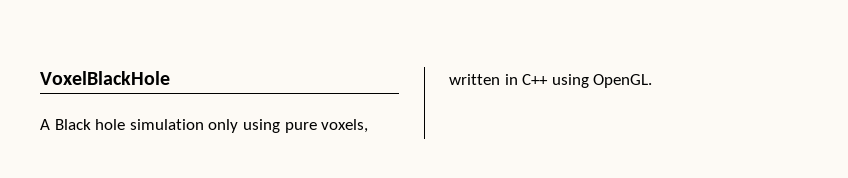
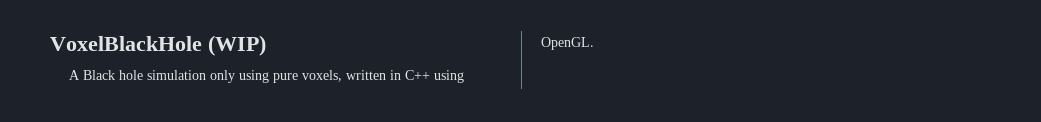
(170, 78) none -> [208,35,266,56] (WIP)

